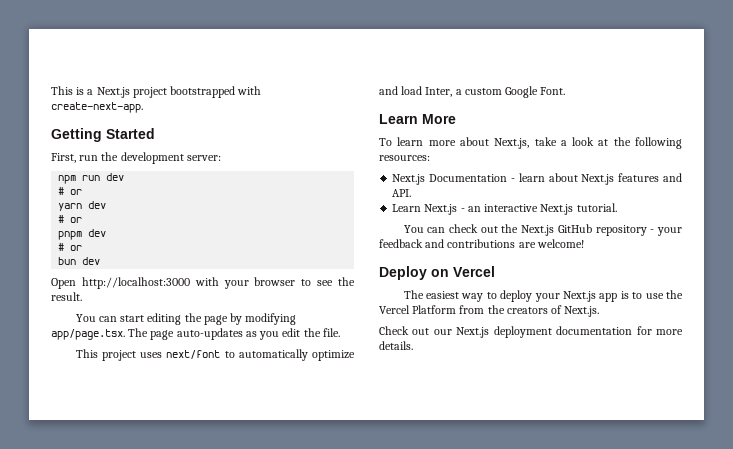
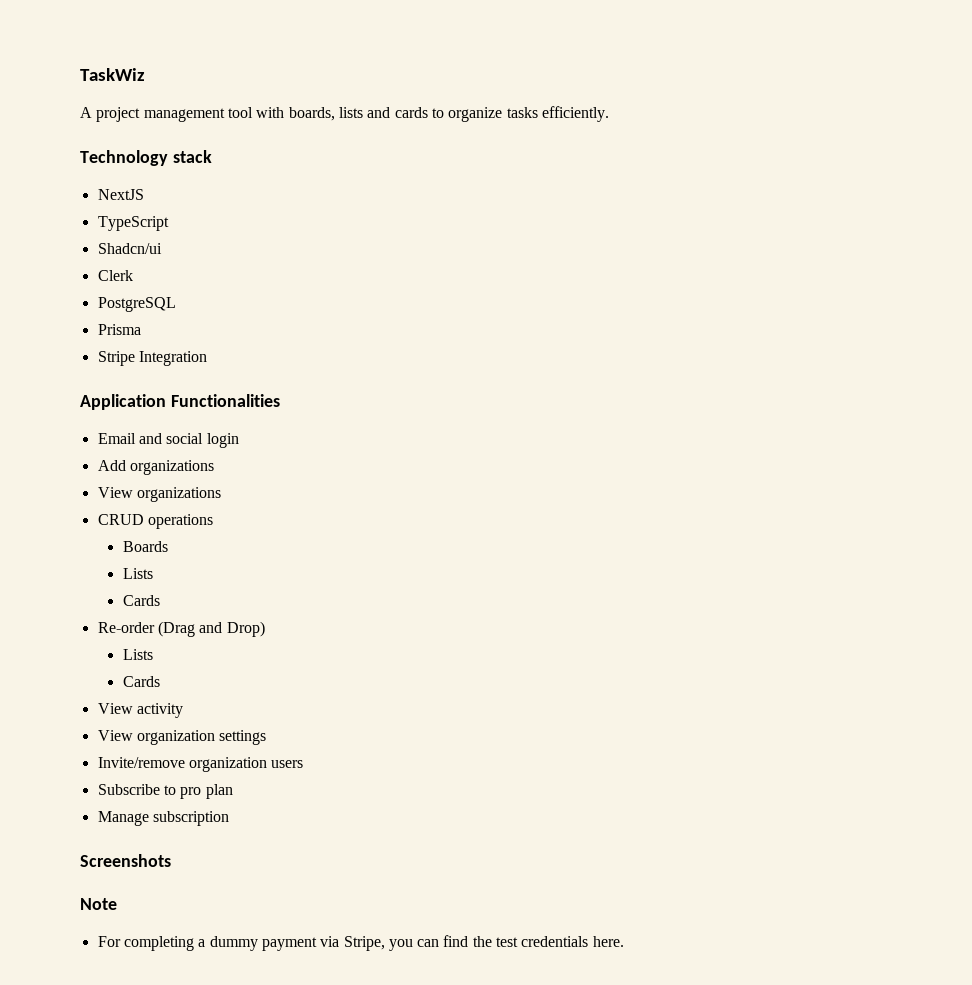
[51,86,262,98] [51,102,143,113] [51,128,155,142] [51,152,221,164] [58,173,125,184] [58,187,83,195] [58,201,107,211] [58,215,83,223] [58,229,107,240] [58,243,83,251] [58,257,101,265] [51,277,355,289] [51,292,82,301] [75,313,297,325] [51,328,340,340] [75,349,355,361] [379,86,566,98] [379,114,456,124] [379,137,682,149] [379,155,430,161] [392,173,682,185] [392,189,412,197] [392,203,617,215] [403,224,682,236] [379,239,584,248] [379,266,495,280] [403,290,683,302] [379,305,600,317] [379,326,683,338] [379,341,413,350] This is a Next.js project bootstrapped with create-next-app. // Getting Started // First, run the development server: // npm run dev // # or // yarn dev // # or // pnpm dev // # or // bun dev // Open http://localhost:3000 with your browser to see the result. // You can start editing the page by modifying app/page.tsx. The page auto-updates as you edit the file. // This project uses next/font to automatically optimize and load Inter, a custom Google Font. // Learn More // To learn more about Next.js, take a look at the following resources: // Next.js Documentation - learn about Next.js features and API. // Learn Next.js - an interactive Next.js tutorial. // You can check out the Next.js GitHub repository - your feedback and contributions are welcome! // Deploy on Vercel // The easiest way to deploy your Next.js app is to use the Vercel Platform from the creators of Next.js. // Check out our Next.js deployment documentation for more details. -> [80,68,145,81] [80,106,609,122] [80,150,212,166] [97,189,144,200] [97,216,169,231] [97,243,162,254] [97,270,133,281] [97,297,176,312] [97,324,141,335] [97,351,207,366] [80,394,280,410] [97,433,239,448] [97,460,214,475] [97,487,221,502] [97,514,213,529] [122,541,168,552] [122,568,153,579] [122,595,160,606] [97,621,265,637] [122,649,153,660] [122,676,160,687] [97,703,183,718] [97,730,267,745] [97,757,304,772] [97,784,233,799] [97,811,229,826] [80,854,171,867] [80,898,117,910] [97,935,624,951] TaskWiz // A project management tool with boards, lists and cards to organize tasks efficiently. // Technology stack // NextJS // TypeScript // Shadcn/ui // Clerk // PostgreSQL // Prisma // Stripe Integration // Application Functionalities // Email and social login // Add organizations // View organizations // CRUD operations // Boards // Lists // Cards // Re-order (Drag and Drop) // Lists // Cards // View activity // View organization settings // Invite/remove organization users // Subscribe to pro plan // Manage subscription // Screenshots // Note // For completing a dummy payment via Stripe, you can find the test credentials here.

